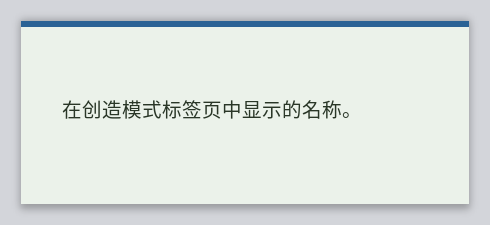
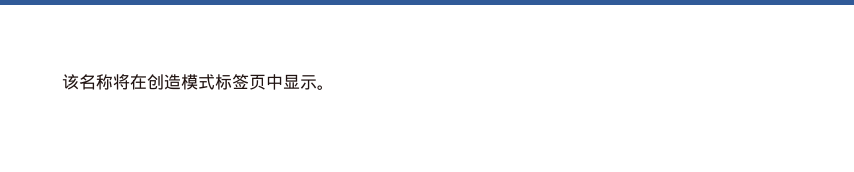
(62, 109) none -> [62,74,131,90] 该名称将
[282,100,342,119] 的名称 -> (318, 82) none

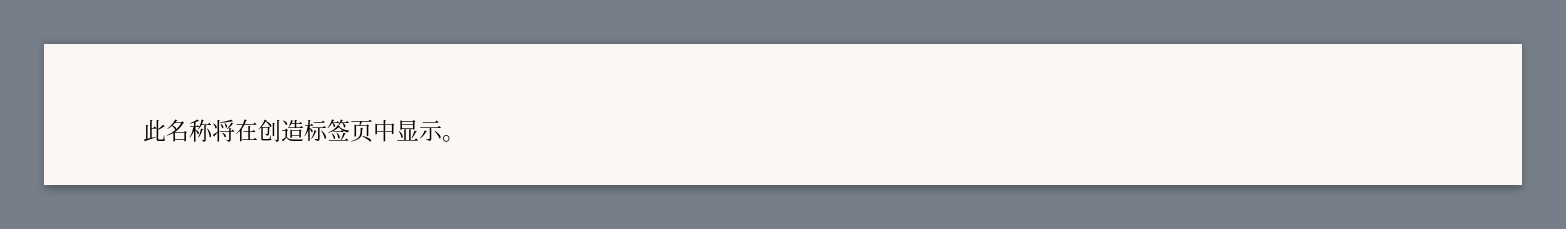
[62,74,80,90] 该 -> [143,119,166,142] 此
[181,74,216,90] 模式 -> (304, 130) none

